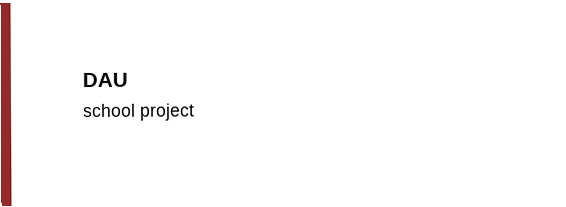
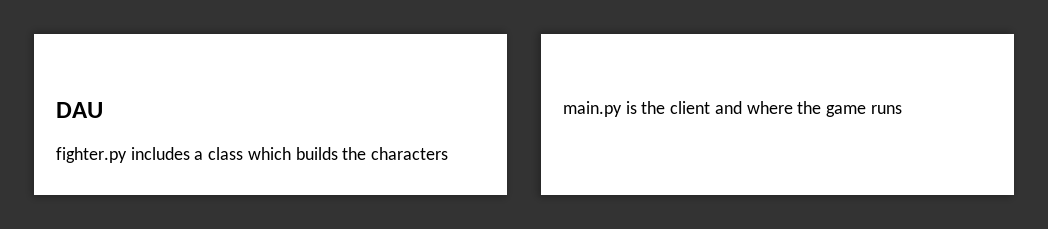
[83,103,195,121] school project -> [56,147,449,163] [563,101,902,117] fighter.py includes a class which builds the characters main.py is the client and where the game runs

